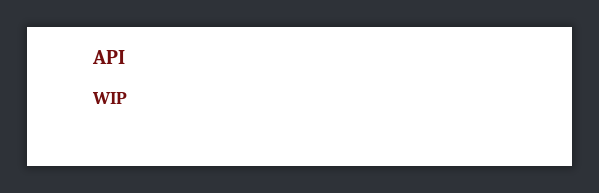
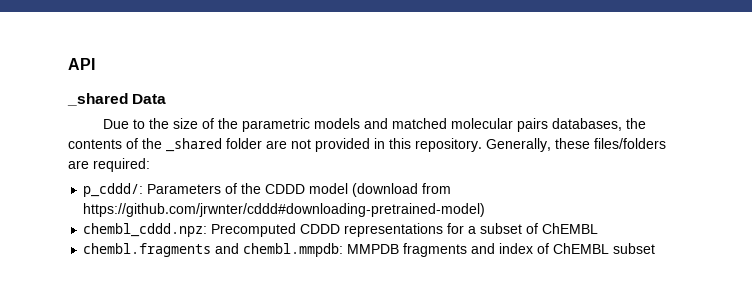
[92,92,127,104] WIP -> [67,93,167,106] [103,118,647,132] [68,138,666,152] [68,158,150,172] [83,183,452,197] [83,203,486,217] [83,223,599,237] [83,243,656,257] _shared Data // Due to the size of the parametric models and matched molecular pairs databases, the contents of the _shared folder are not provided in this repository. Generally, these files/folders are required: // p_cddd/: Parameters of the CDDD model (download from https://github.com/jrwnter/cddd#downloading-pretrained-model) // chembl_cddd.npz: Precomputed CDDD representations for a subset of ChEMBL // chembl.fragments and chembl.mmpdb: MMPDB fragments and index of ChEMBL subset

